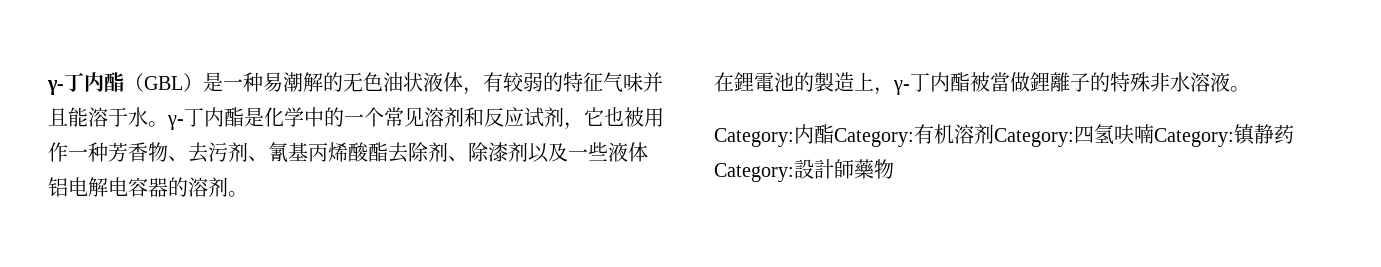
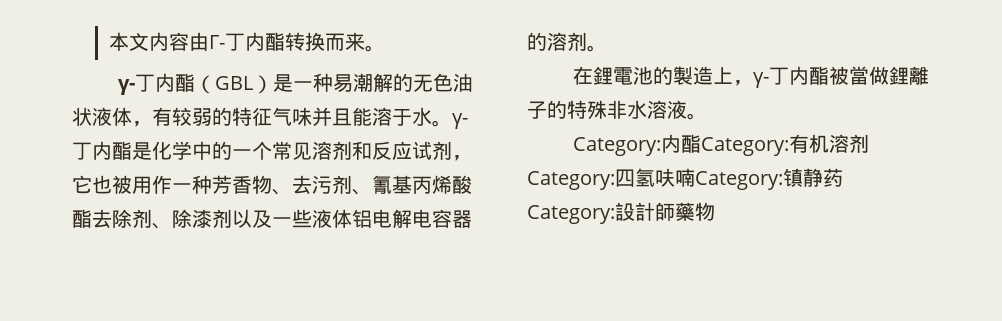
(47, 87) none -> [108,32,385,52] 本文内容由Γ-丁内酯转换而来。 //

